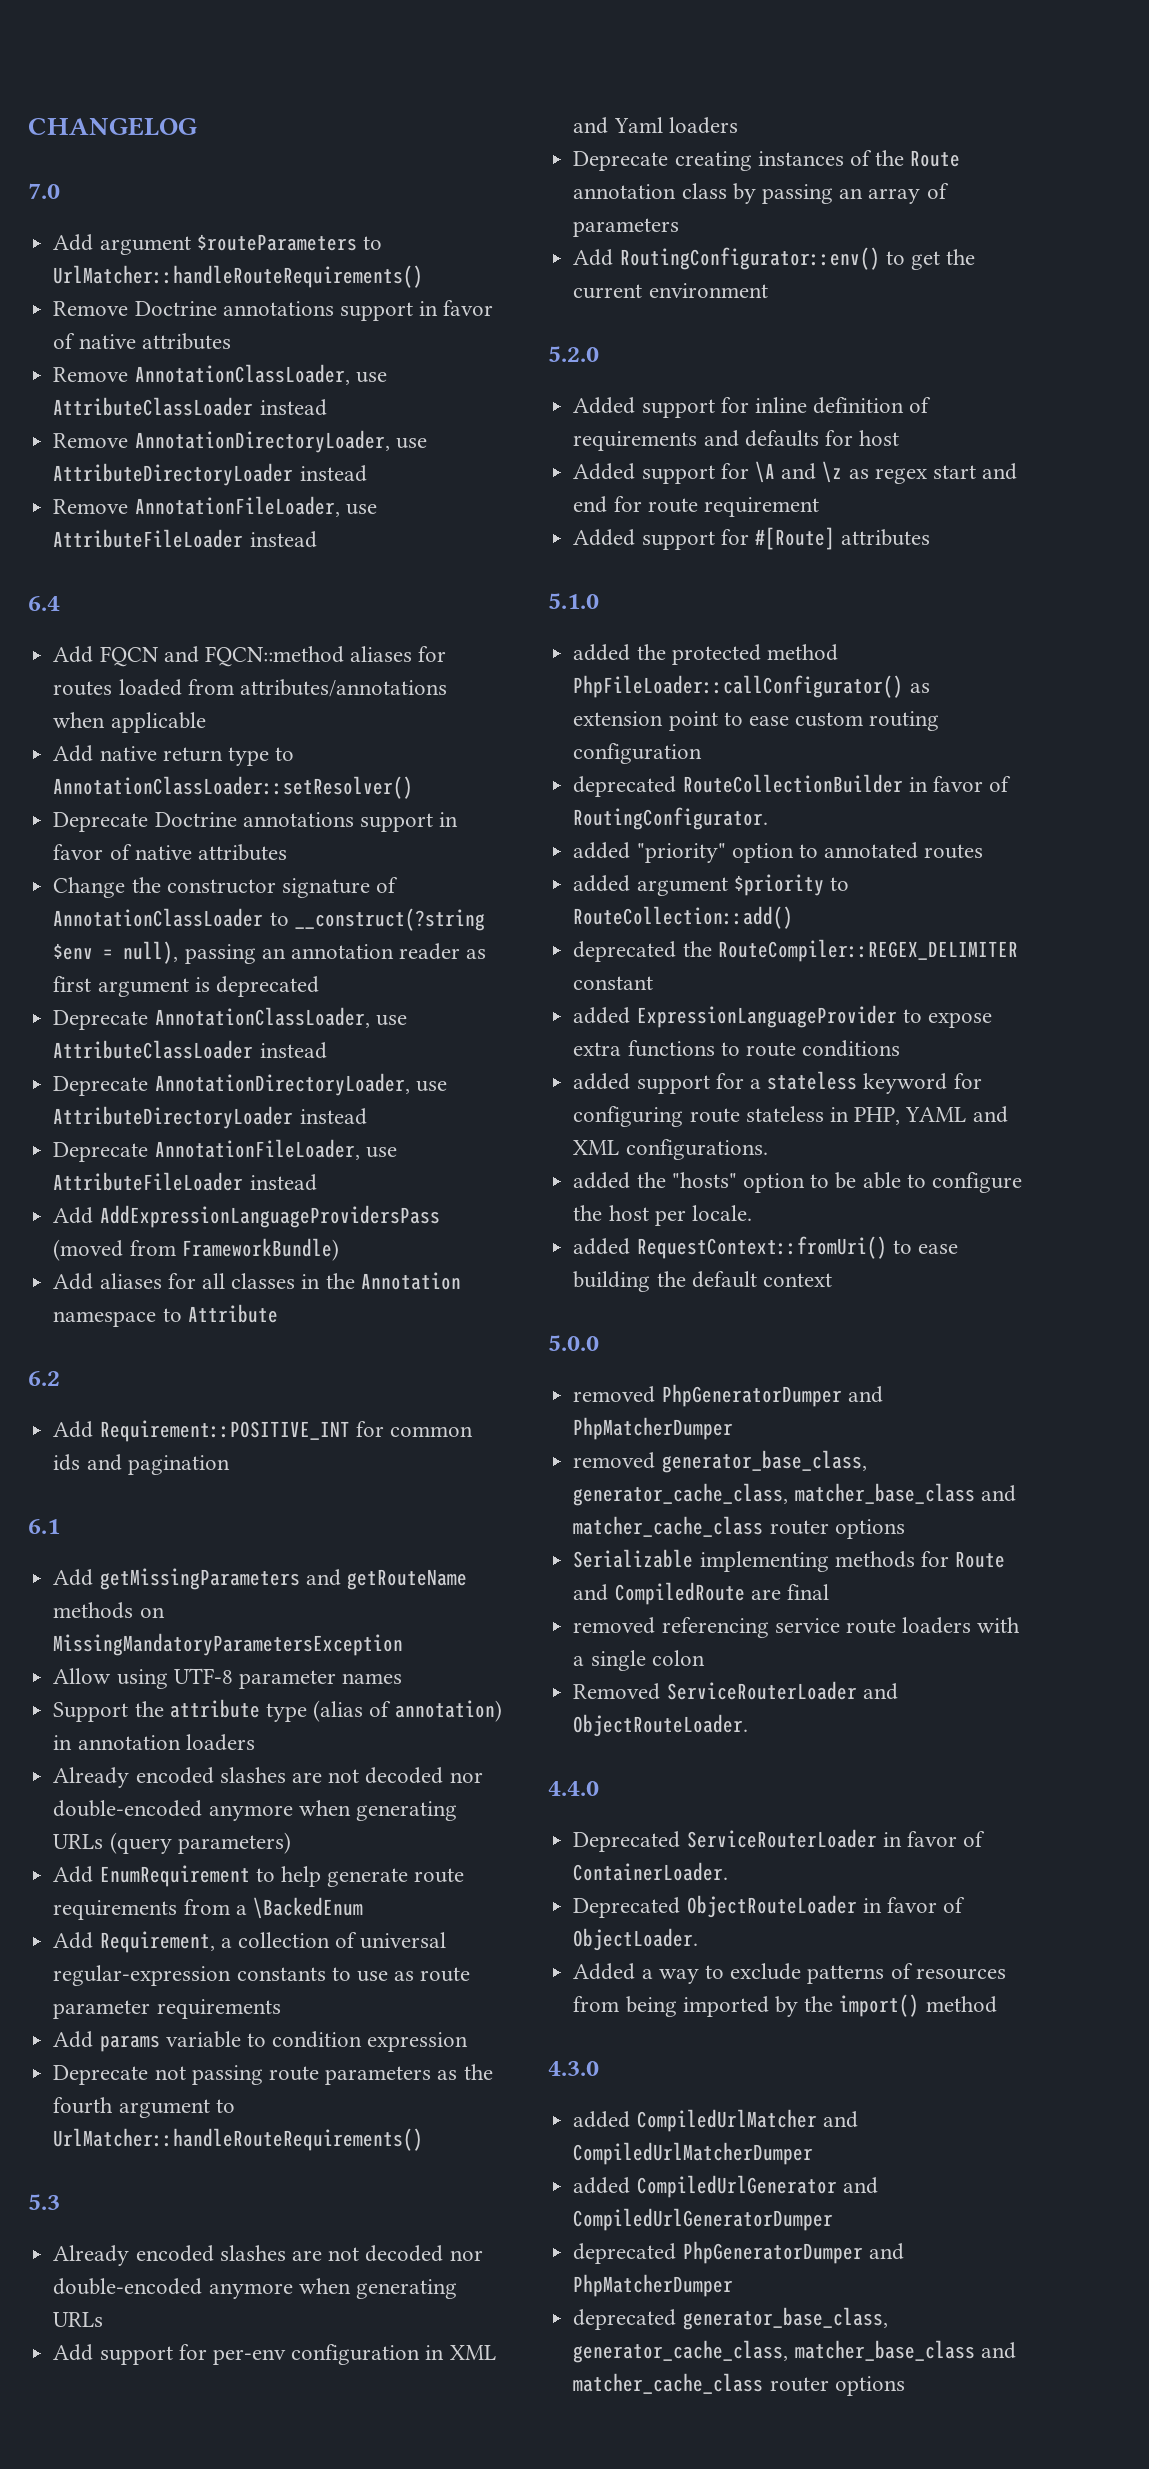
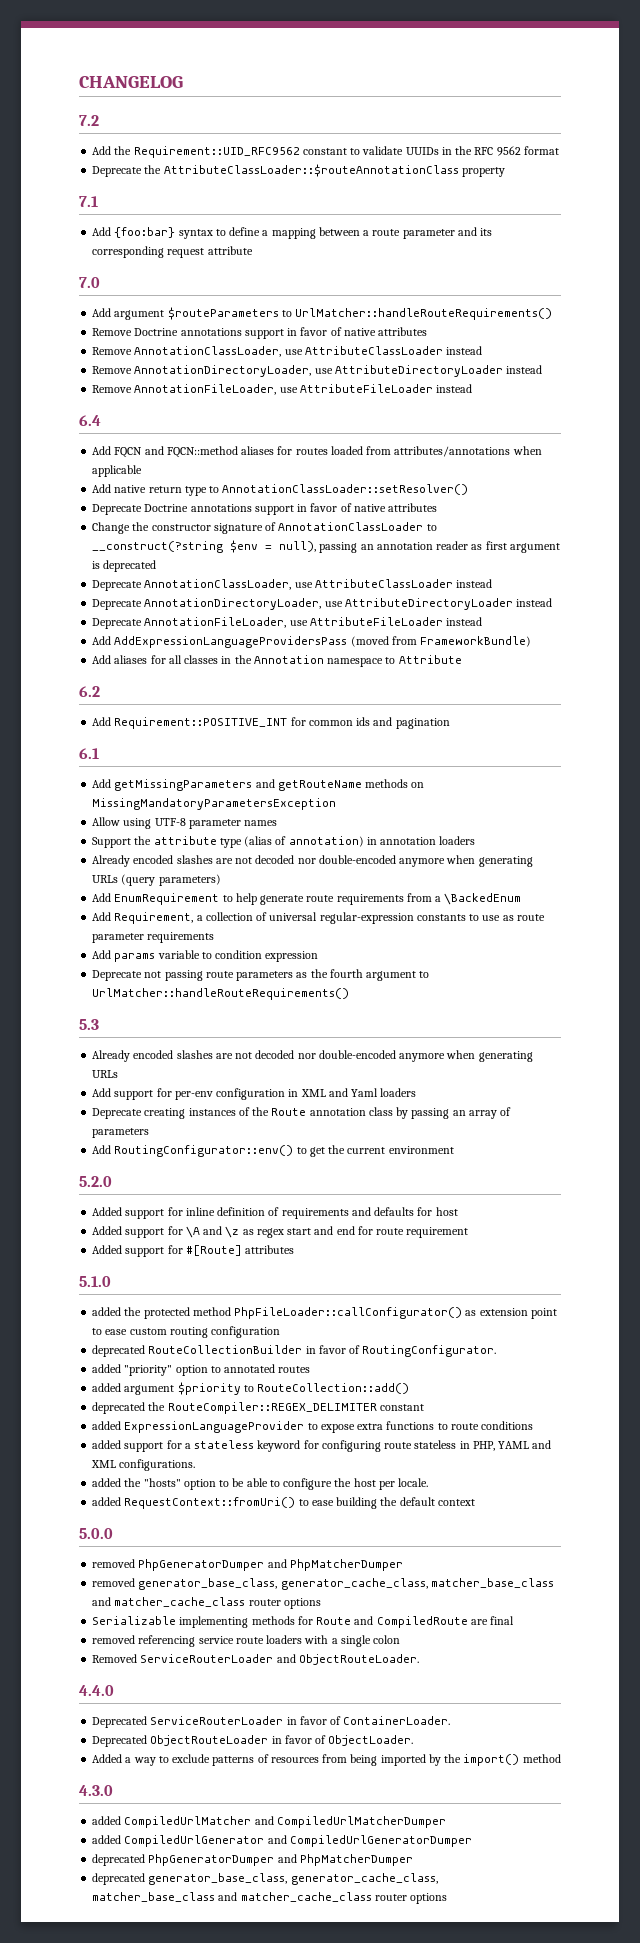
(197, 126) none -> [79,115,99,126] [92,146,559,158] [92,164,505,177] [79,196,98,207] [92,227,493,239] [92,246,253,258] // 7.2 // Add the Requirement::UID_RFC9562 constant to validate UUIDs in the RFC 9562 format // Deprecate the AttributeClassLoader::$routeAnnotationClass property // 7.1 // Add {foo:bar} syntax to define a mapping between a route parameter and its corresponding request attribute

